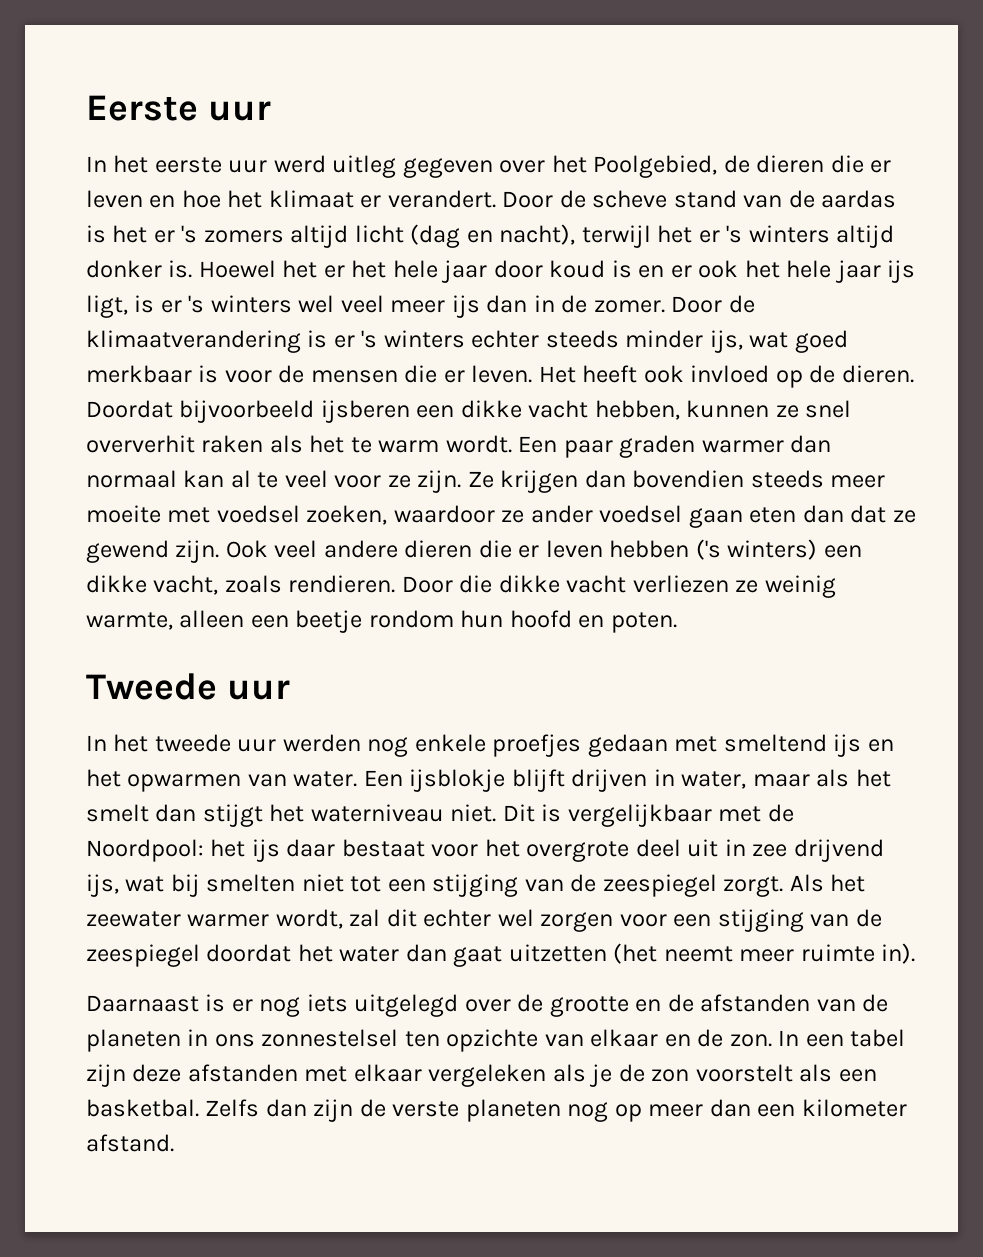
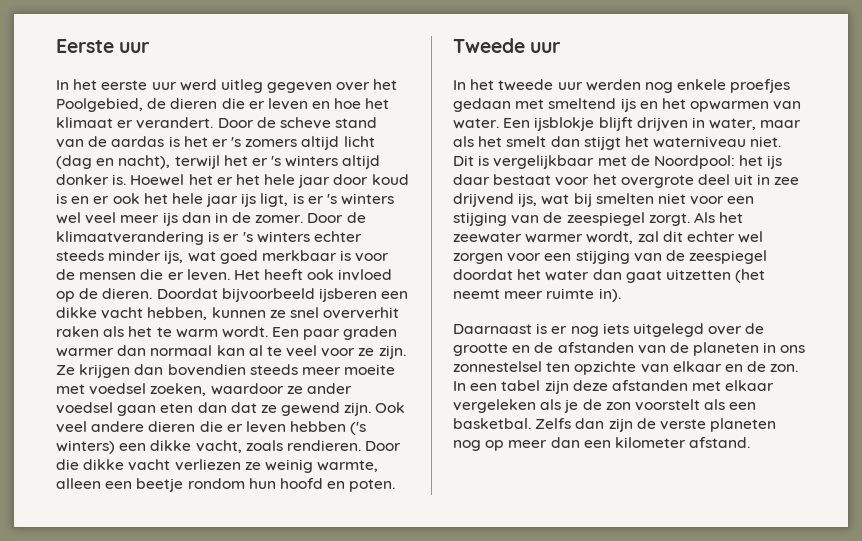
[350,876,382,892] tot -> [690,196,725,205] voor

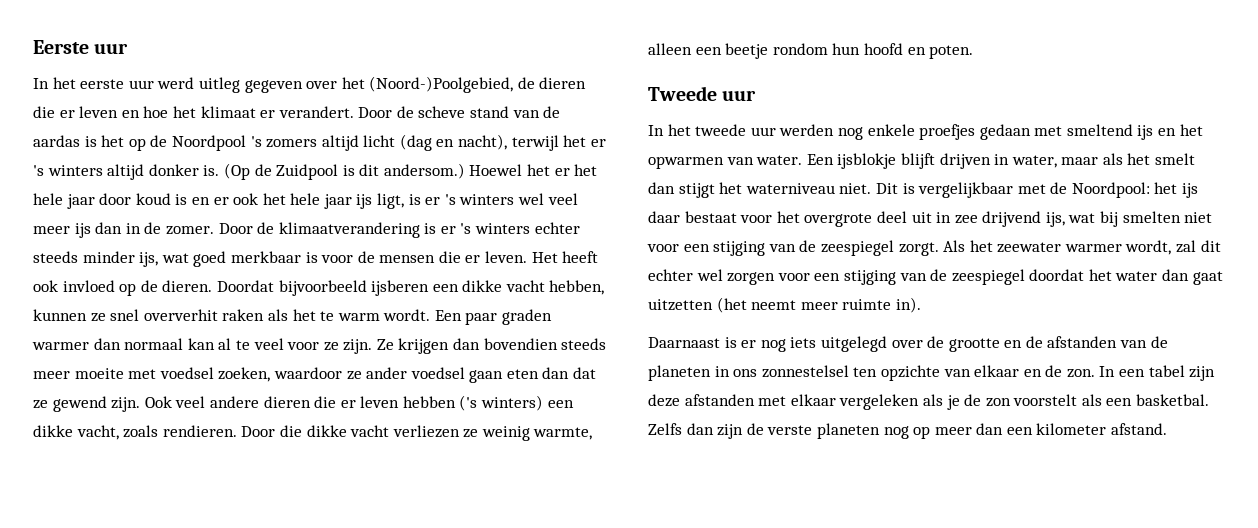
[56,98,143,112] Poolgebied, -> [369,76,514,93] (Noord-)Poolgebied,
[211,139,228,147] er -> [128,135,246,151] op de Noordpool
(127, 179) none -> [223,163,465,180] (Op de Zuidpool is dit andersom.)

